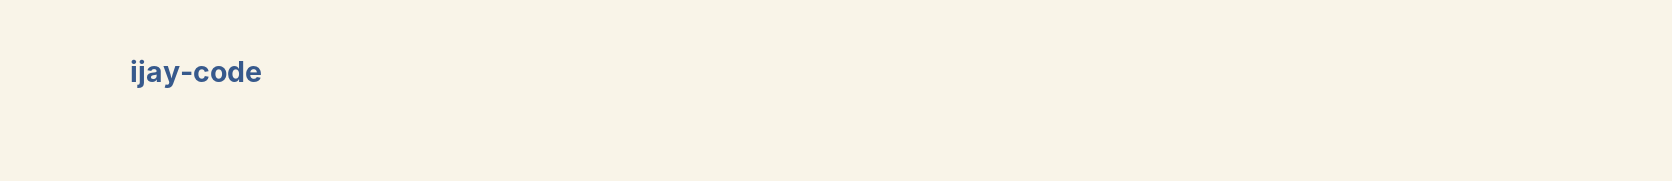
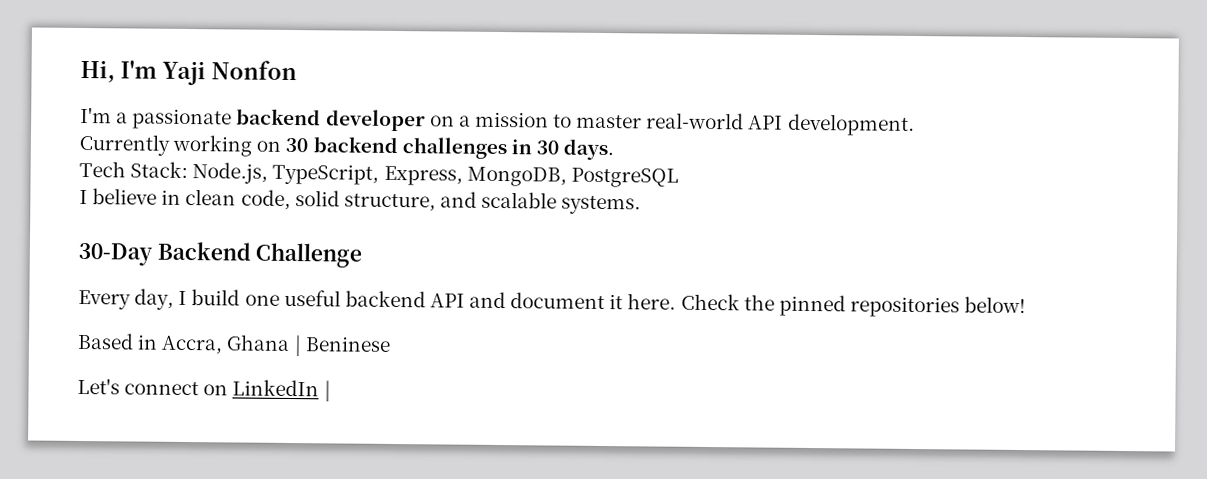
[130,59,262,88] ijay-code -> [80,59,297,86] [80,106,915,136] [79,133,615,161] [79,160,679,188] [79,188,642,215] [78,241,363,268] [78,288,1027,318] [77,332,391,357] [77,377,331,402] Hi, I'm Yaji Nonfon // I'm a passionate backend developer on a mission to master real-world API development. // Currently working on 30 backend challenges in 30 days. // Tech Stack: Node.js, TypeScript, Express, MongoDB, PostgreSQL // I believe in clean code, solid structure, and scalable systems. // 30-Day Backend Challenge // Every day, I build one useful backend API and document it here. Check the pinned repositories below! // Based in Accra, Ghana | Beninese // Let's connect on LinkedIn |

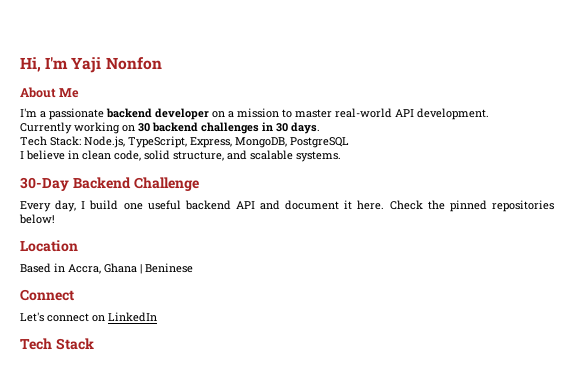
(297, 70) none -> [20,87,80,98] // About Me
(1027, 305) none -> [20,240,78,252] // Location
(391, 344) none -> [20,289,74,301] // Connect
[323,380,331,402] | -> [20,338,94,350] // Tech Stack

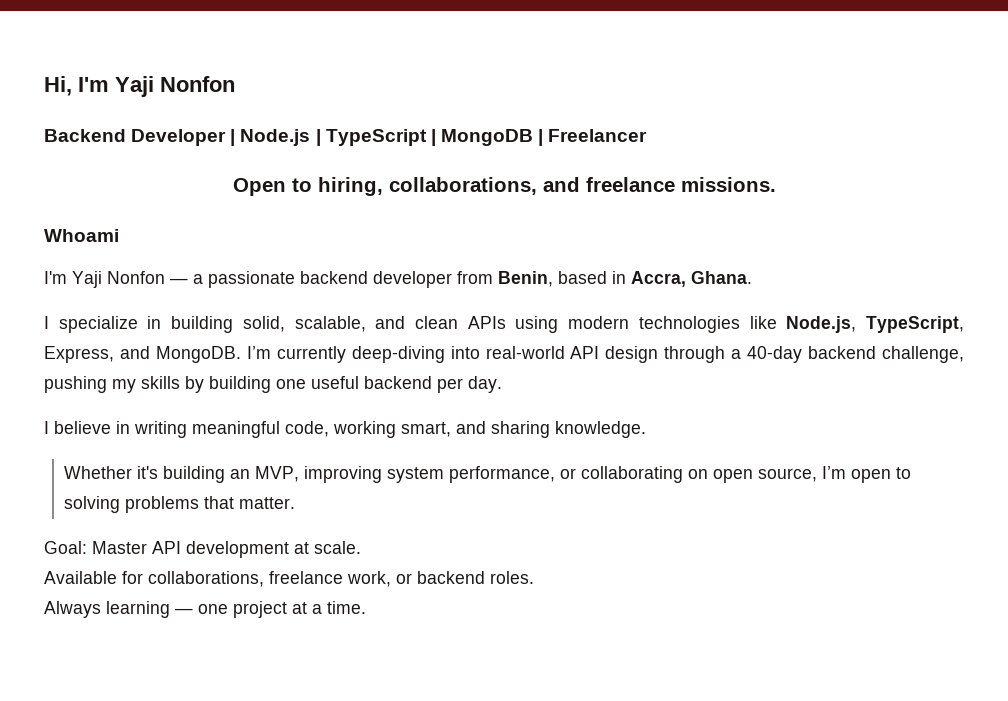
[20,87,80,98] [20,108,489,120] [20,122,320,134] [20,136,349,148] [20,150,341,162] [20,177,199,191] [20,200,554,212] [19,214,55,224] [20,240,78,252] [20,263,193,274] [20,289,74,301] [20,312,157,322] [20,338,94,350] About Me // I'm a passionate backend developer on a mission to master real-world API development. // Currently working on 30 backend challenges in 30 days. // Tech Stack: Node.js, TypeScript, Express, MongoDB, PostgreSQL // I believe in clean code, solid structure, and scalable systems. // 30-Day Backend Challenge // Every day, I build one useful backend API and document it here. Check the pinned repositories below! // Location // Based in Accra, Ghana | Beninese // Connect // Let's connect on LinkedIn // Tech Stack -> [44,129,648,146] [232,177,776,196] [44,229,119,242] [44,271,752,288] [44,316,964,333] [44,346,965,363] [44,376,502,393] [44,421,646,438] [64,466,912,483] [64,496,296,513] [44,541,361,558] [44,571,534,587] [44,601,366,618] Backend Developer | Node.js | TypeScript | MongoDB | Freelancer // Open to hiring, collaborations, and freelance missions. // Whoami // I'm Yaji Nonfon — a passionate backend developer from Benin, based in Accra, Ghana. // I specialize in building solid, scalable, and clean APIs using modern technologies like Node.js, TypeScript, Express, and MongoDB. I’m currently deep-diving into real-world API design through a 40-day backend challenge, pushing my skills by building one useful backend per day. // I believe in writing meaningful code, working smart, and sharing knowledge. // Whether it's building an MVP, improving system performance, or collaborating on open source, I’m open to solving problems that matter. // Goal: Master API development at scale. // Available for collaborations, freelance work, or backend roles. // Always learning — one project at a time.

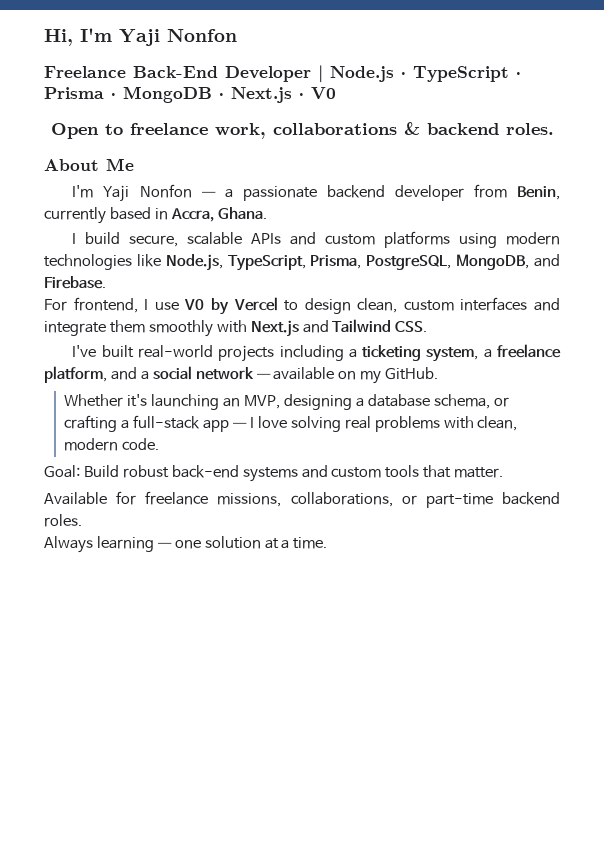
[44,129,126,142] Backend -> [44,66,218,78] Freelance Back-End
[315,129,648,146] [232,177,776,196] [44,229,119,242] | TypeScript | MongoDB | Freelancer // Open to hiring, collaborations, and freelance missions. // Whoami -> [401,66,521,82] [44,86,336,103] [50,122,554,139] [44,158,134,171] · TypeScript · Prisma · MongoDB · Next.js · V0 // Open to freelance work, collaborations & backend roles. // About Me
(553, 279) none -> [44,207,106,224] currently
[58,316,506,333] specialize in building solid, scalable, and clean APIs -> [85,231,451,248] build secure, scalable APIs and custom platforms
[44,346,965,363] [44,376,502,393] [44,421,646,438] Express, and MongoDB. I’m currently deep-diving into real-world API design through a 40-day backend challenge, pushing my skills by building one useful backend per day. // I believe in writing meaningful code, working smart, and sharing knowledge. -> [310,254,560,270] [44,276,106,289] [44,297,560,315] [44,319,428,337] [72,344,561,362] [44,366,439,384] Prisma, PostgreSQL, MongoDB, and Firebase. // For frontend, I use V0 by Vercel to design clean, custom interfaces and integrate them smoothly with Next.js and Tailwind CSS. // I've built real-world projects including a ticketing system, a freelance platform, and a social network — available on my GitHub.
[163,466,226,483] building -> [151,394,220,410] launching
[304,466,912,483] [64,496,296,513] [44,541,361,558] [44,571,412,587] improving system performance, or collaborating on open source, I’m open to solving problems that matter. // Goal: Master API development at scale. // Available for collaborations, freelance work, or -> [283,394,509,410] [64,415,518,432] [64,438,160,451] [44,465,504,482] [44,491,493,508] designing a database schema, or crafting a full-stack app — I love solving real problems with clean, modern code. // Goal: Build robust back-end systems and custom tools that matter. // Available for freelance missions, collaborations, or part-time
[233,601,287,618] project -> [204,536,261,549] solution

